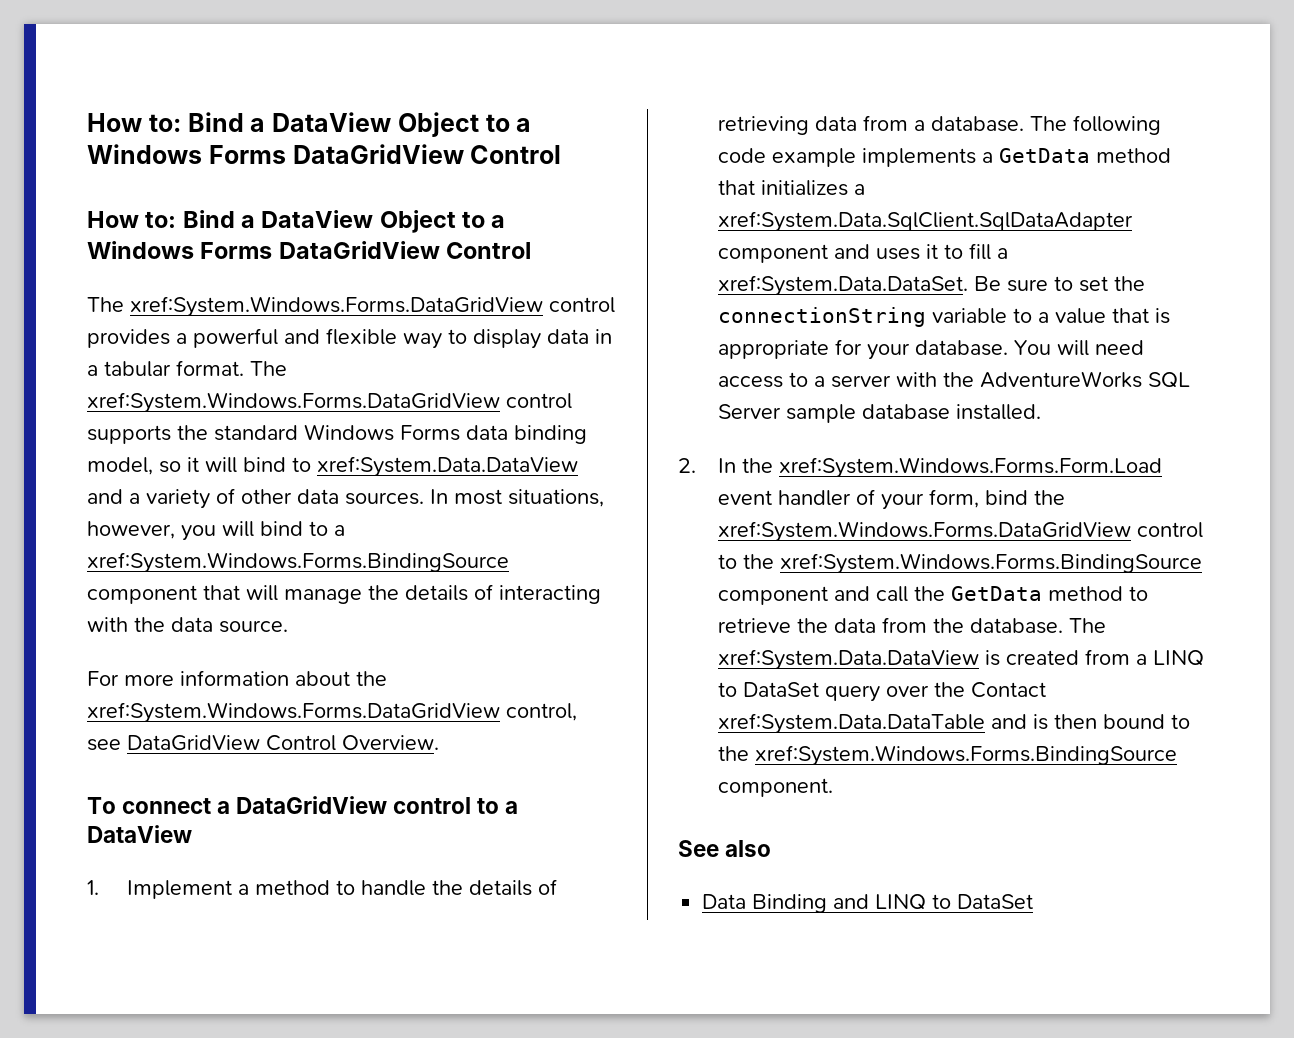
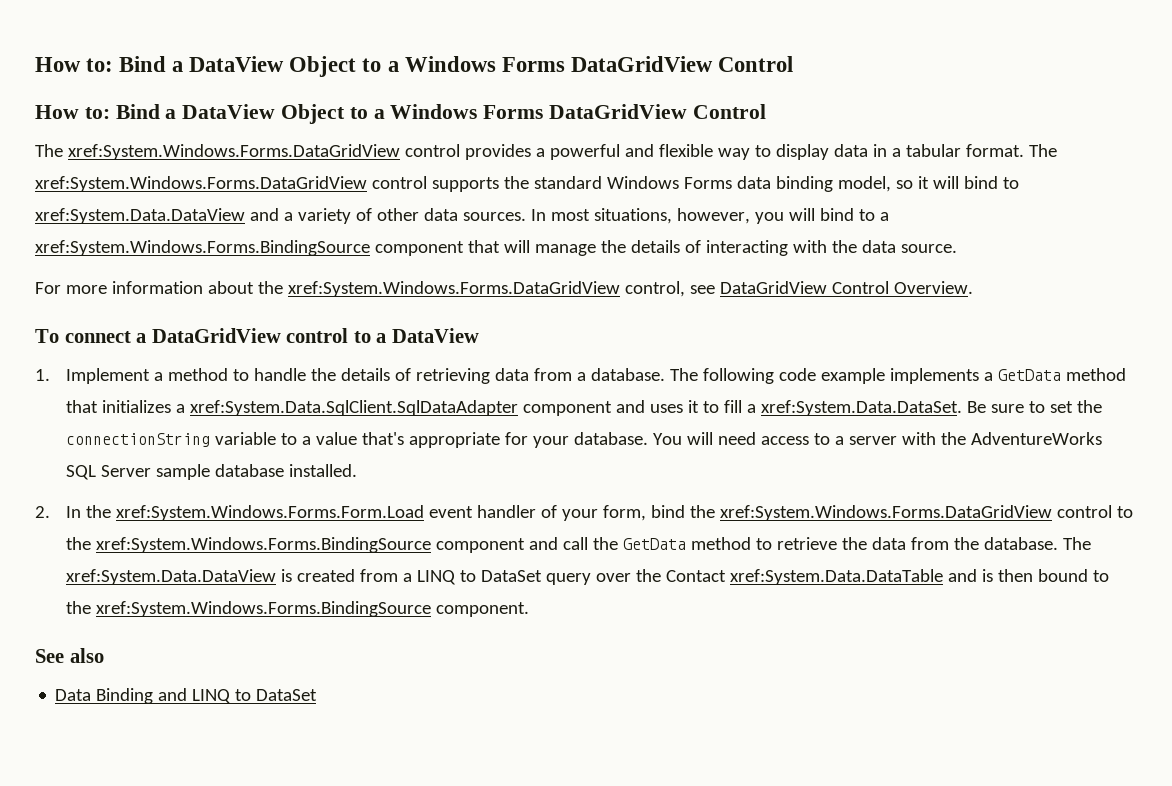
[1112,308,1171,324] that is -> [362,432,405,445] that's

